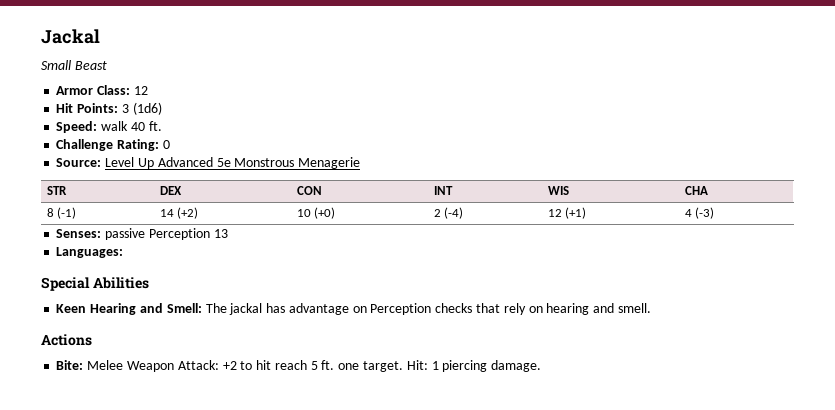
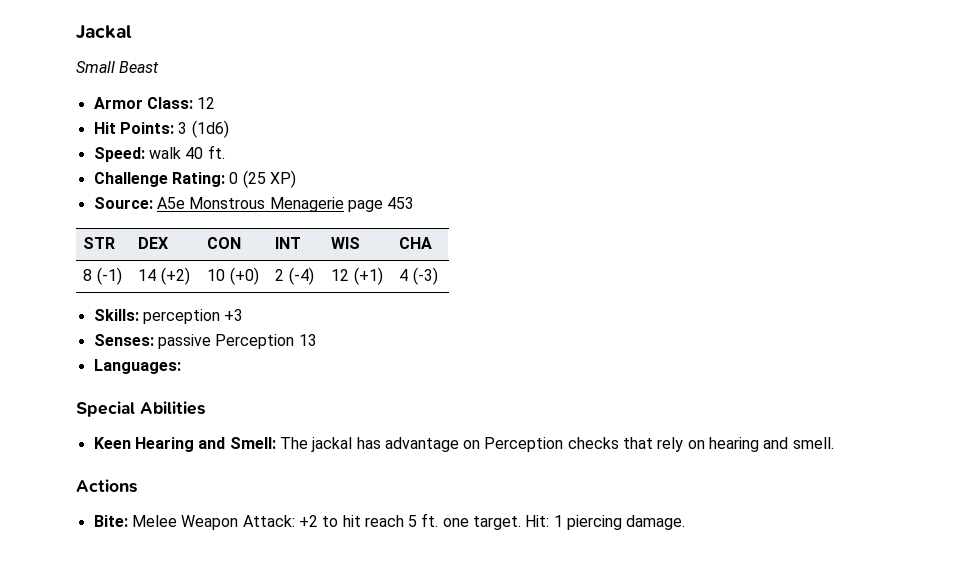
(170, 144) none -> [242,170,296,188] (25 XP)
[105,157,231,169] Level Up Advanced 5e -> [156,197,185,209] A5e
(361, 163) none -> [347,197,415,212] page 453
(715, 213) none -> [93,309,244,324] // Skills: perception +3

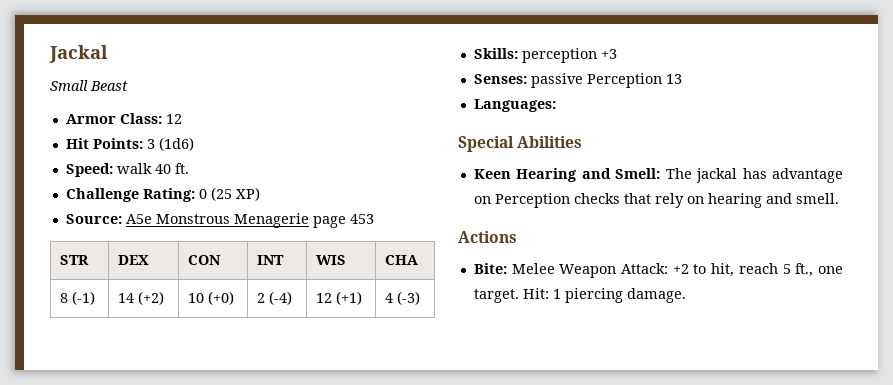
[342,515,361,527] hit -> [711,263,735,277] hit,
[421,513,439,527] ft. -> [795,263,814,277] ft.,

